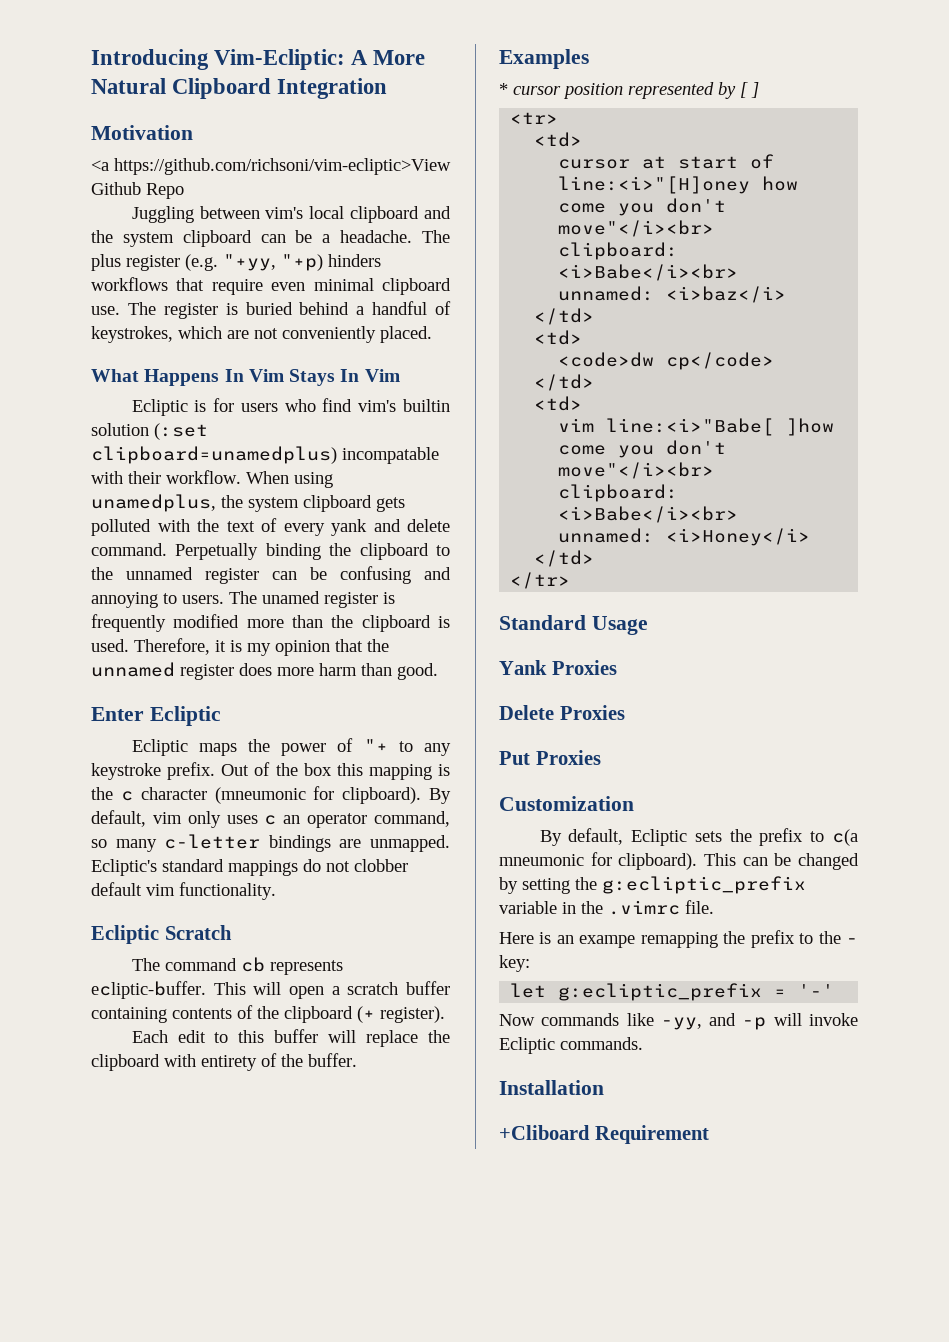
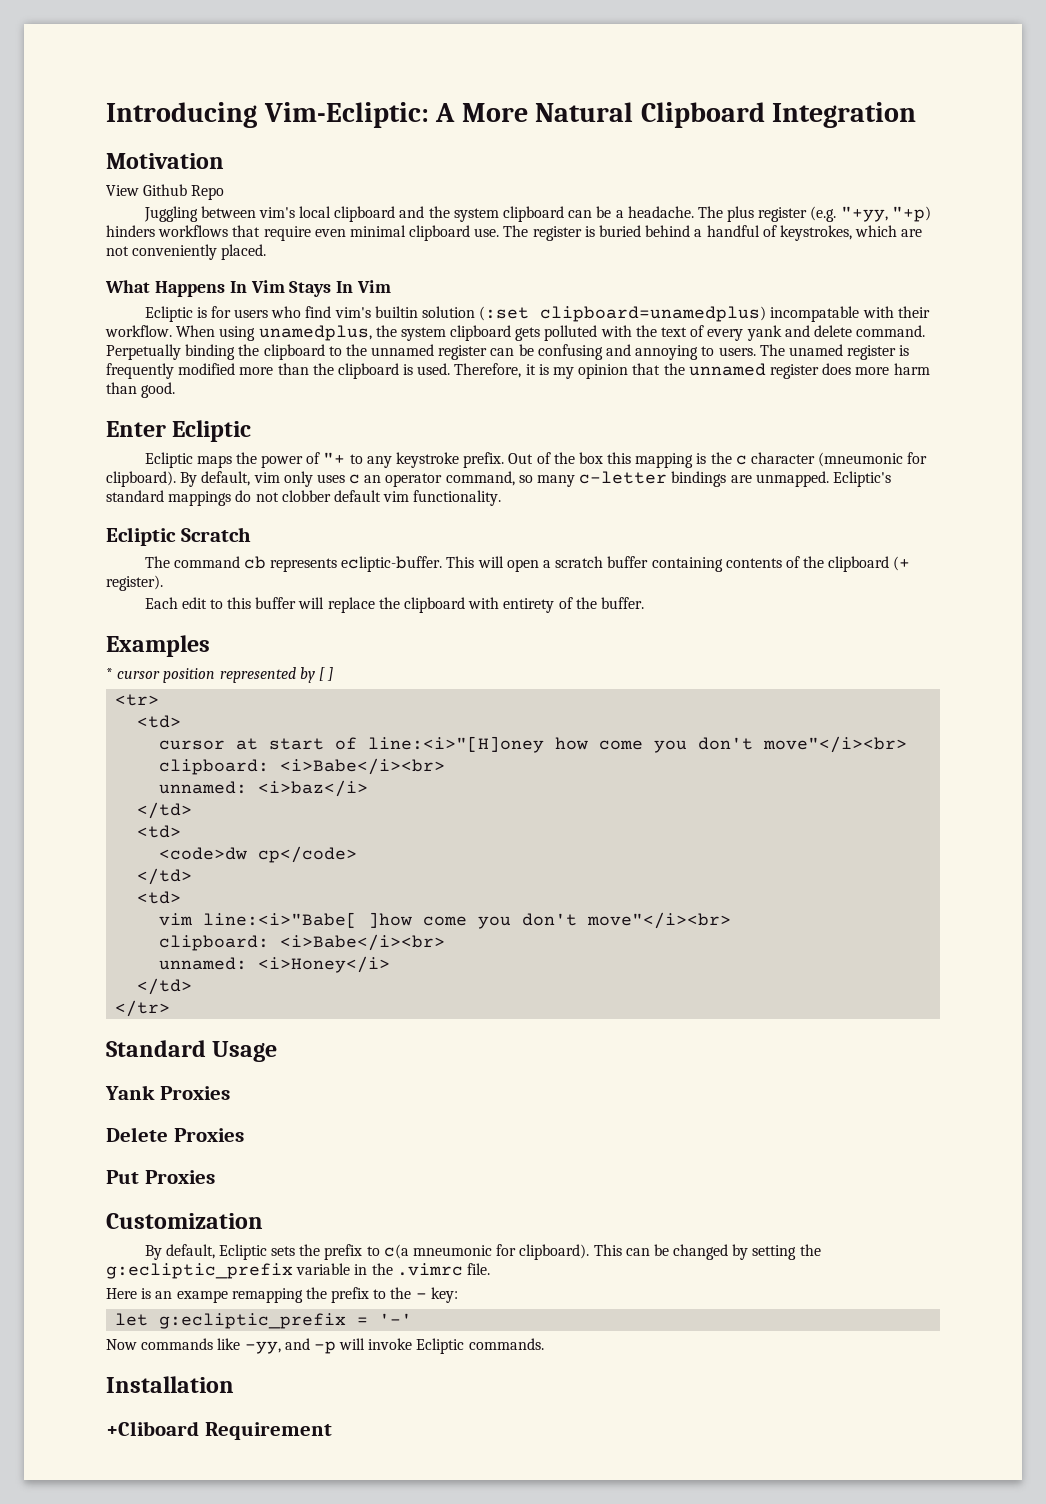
[91,158,451,175] <a https://github.com/richsoni/vim-ecliptic>View -> [106,185,139,196] View

